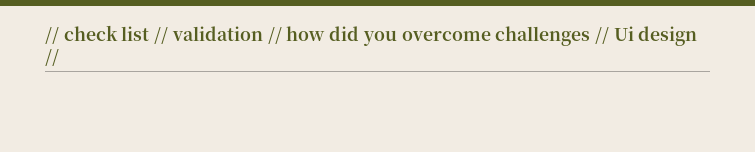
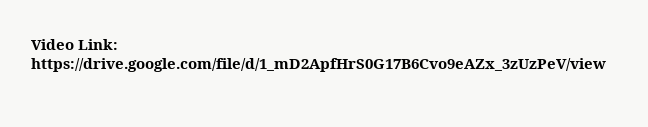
[45,25,698,46] [45,49,59,66] // check list // validation // how did you overcome challenges // Ui design // -> [31,39,119,50] [31,58,606,72] Video Link: https://drive.google.com/file/d/1_mD2ApfHrS0G17B6Cvo9eAZx_3zUzPeV/view

